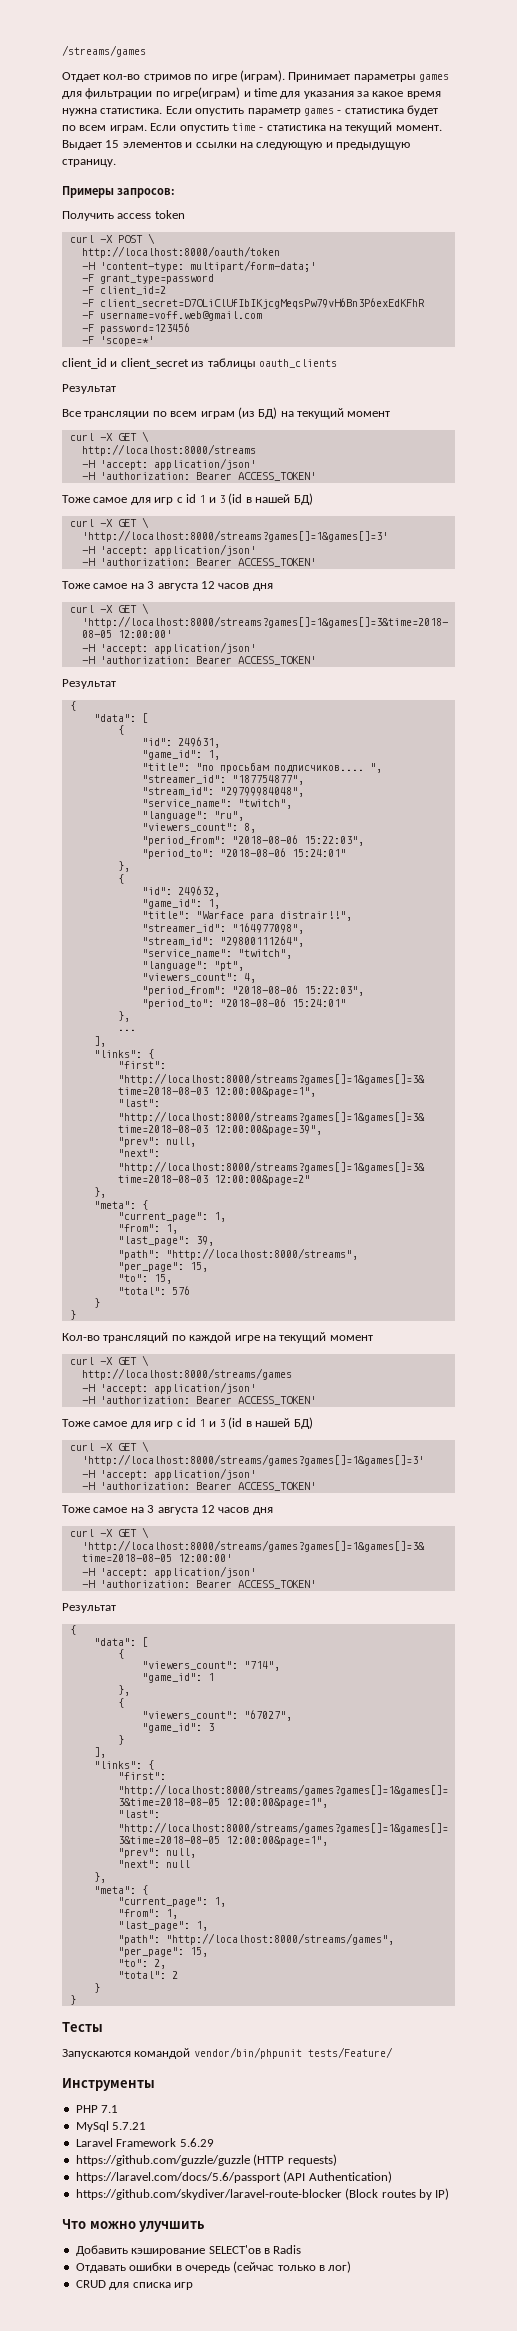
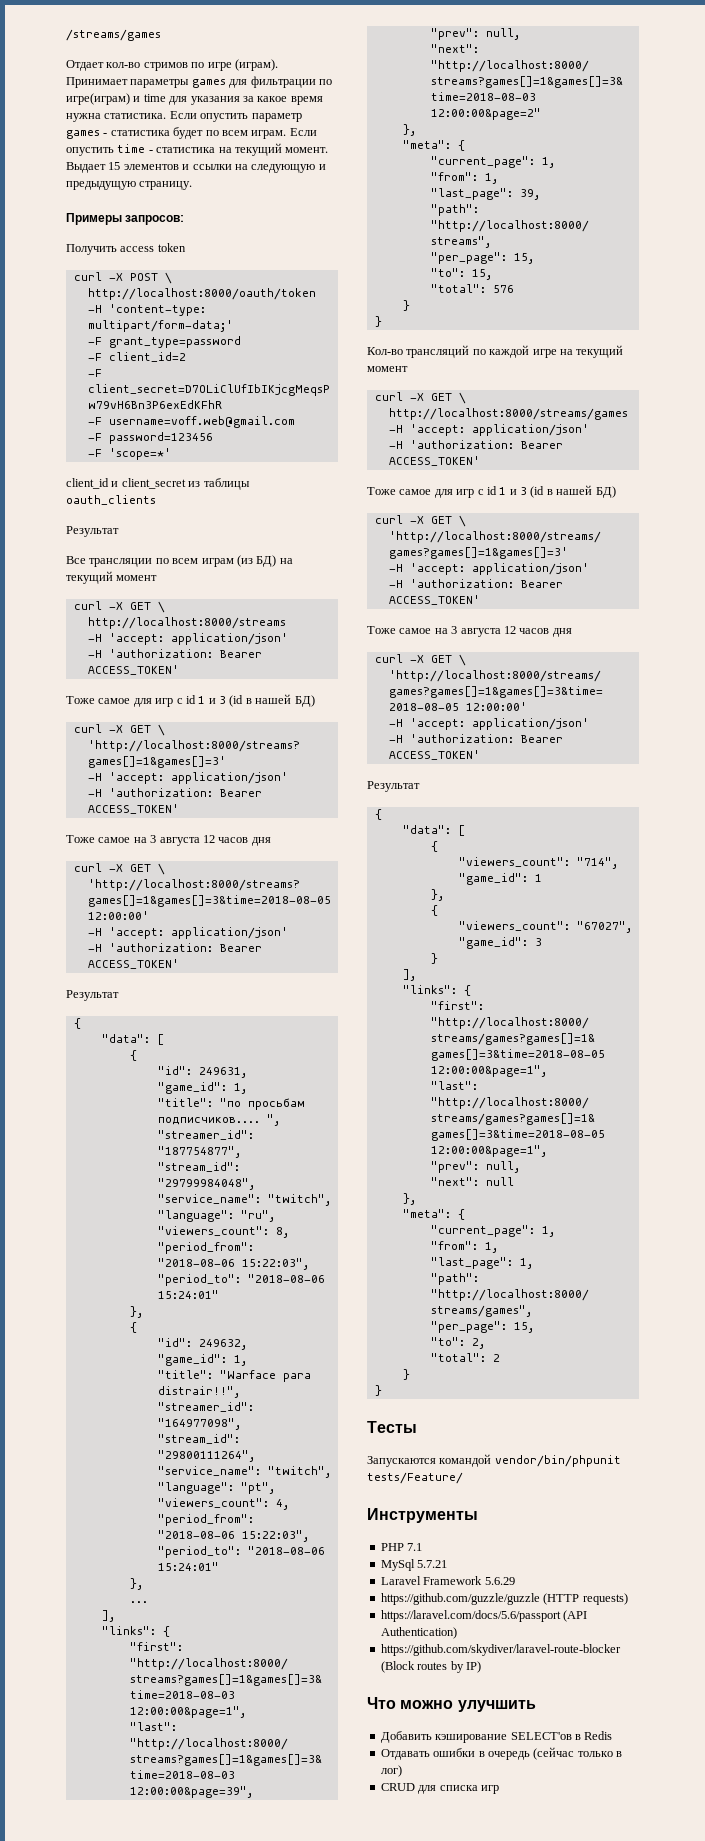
[273,2245,302,2254] Radis -> [584,1731,613,1740] Redis

